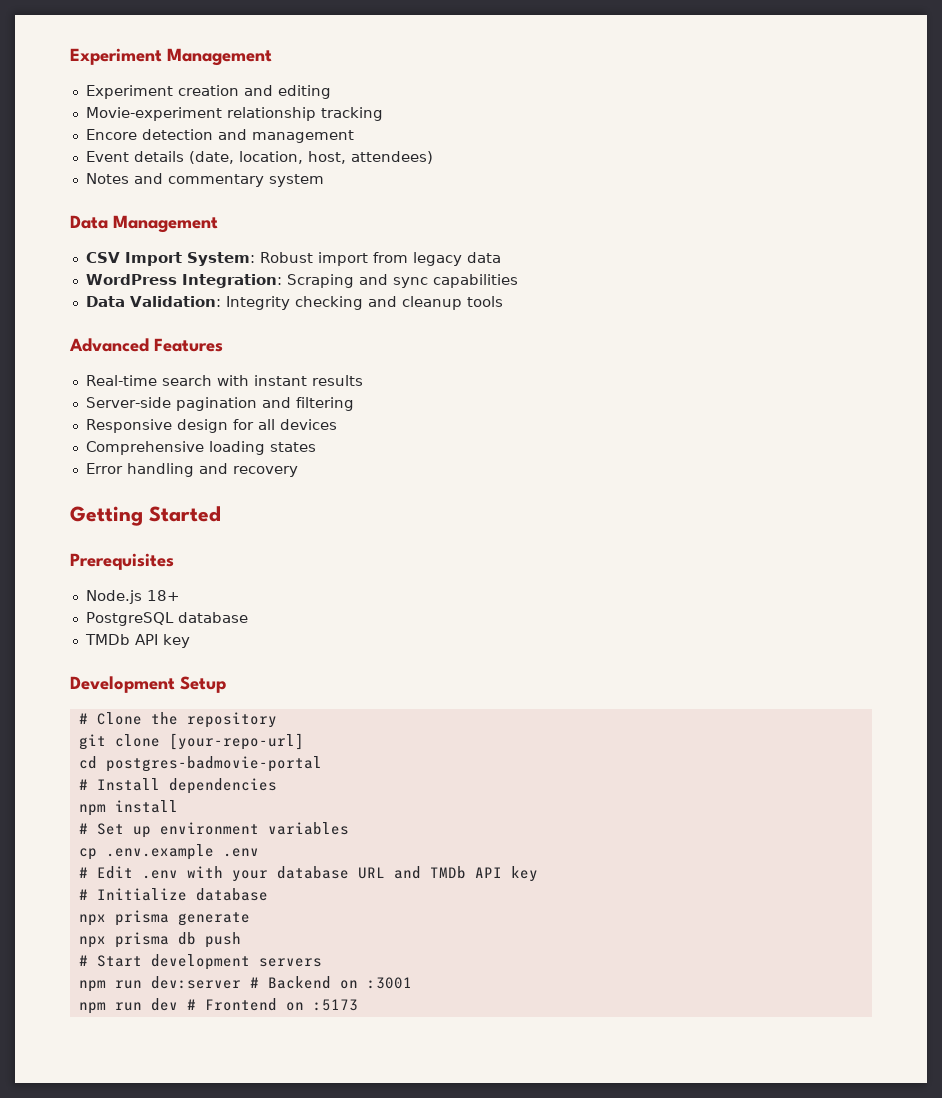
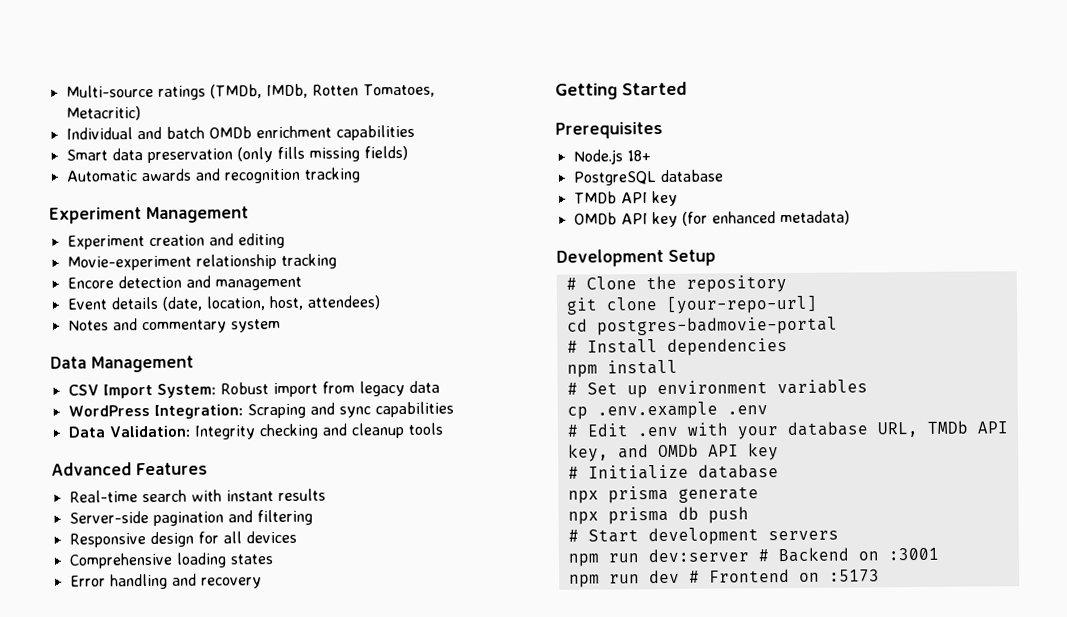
(70, 56) none -> [65,83,435,100] [65,106,141,121] [65,124,415,141] [65,145,408,164] [65,167,361,184] Multi-source ratings (TMDb, IMDb, Rotten Tomatoes, Metacritic) // Individual and batch OMDb enrichment capabilities // Smart data preservation (only fills missing fields) // Automatic awards and recognition tracking //
(190, 641) none -> [573,210,850,228] // OMDb API key (for enhanced metadata)
[357,866,466,879] URL and TMDb -> [876,420,1008,438] [567,443,699,462] URL, TMDb API key, and OMDb

